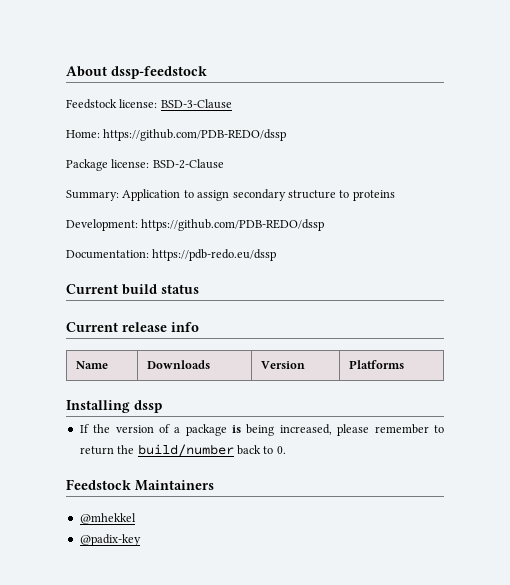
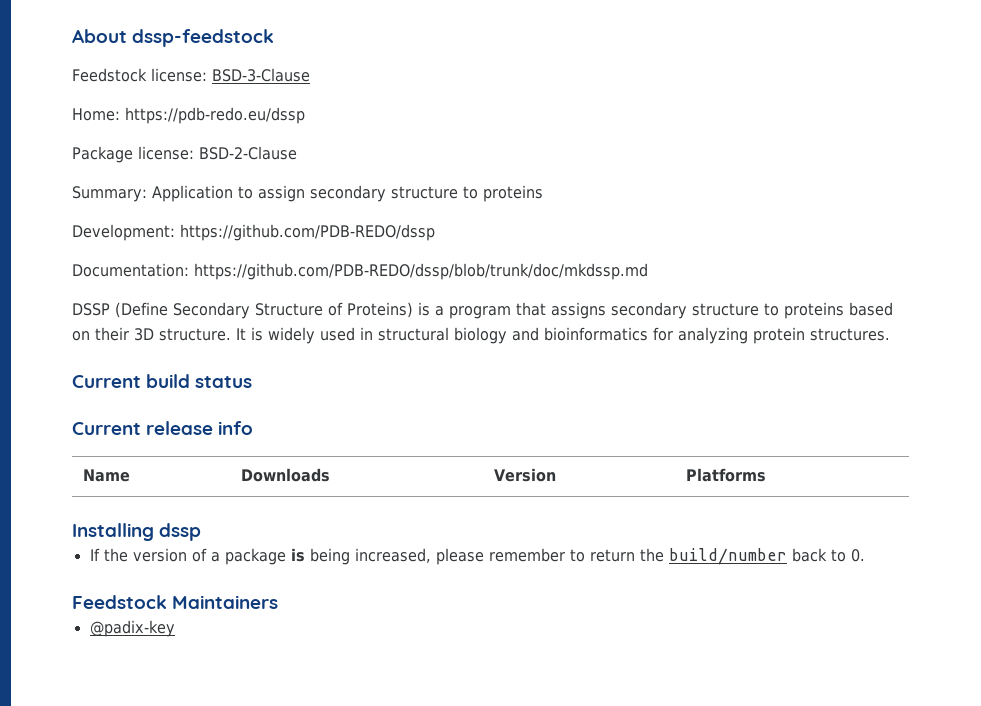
[103,129,287,141] https://github.com/PDB-REDO/dssp -> [125,107,305,124] https://pdb-redo.eu/dssp
[152,249,277,261] https://pdb-redo.eu/dssp -> [194,263,648,280] [72,302,893,319] [72,327,890,344] https://github.com/PDB-REDO/dssp/blob/trunk/doc/mkdssp.md // DSSP (Define Secondary Structure of Proteins) is a program that assigns secondary structure to proteins based on their 3D structure. It is widely used in structural biology and bioinformatics for analyzing protein structures.
[79,513,136,524] // @mhekkel -> (279, 602) none

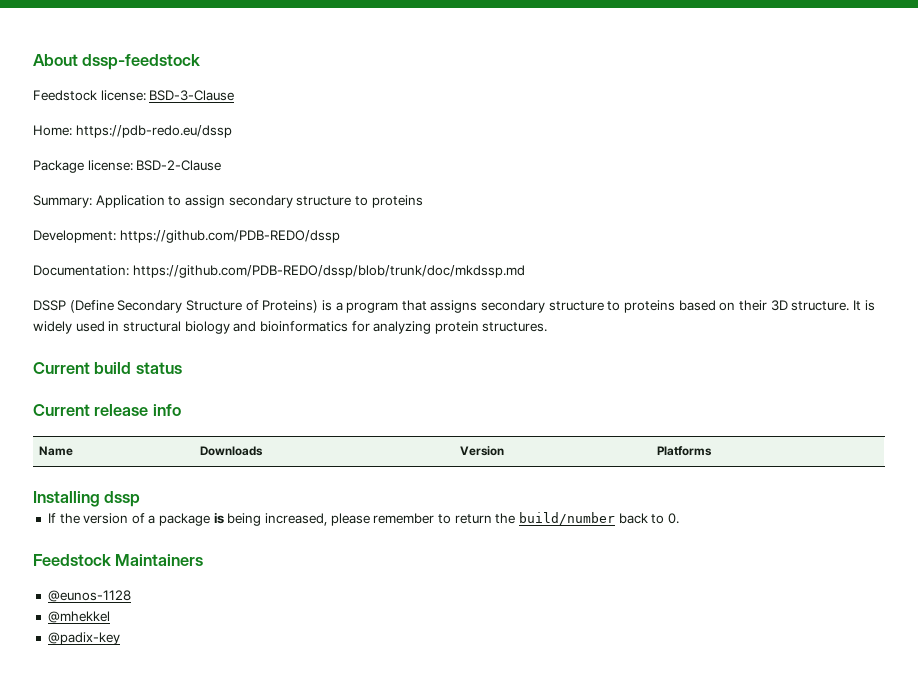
(279, 602) none -> [47,590,131,602] [47,611,110,623] // @eunos-1128 // @mhekkel

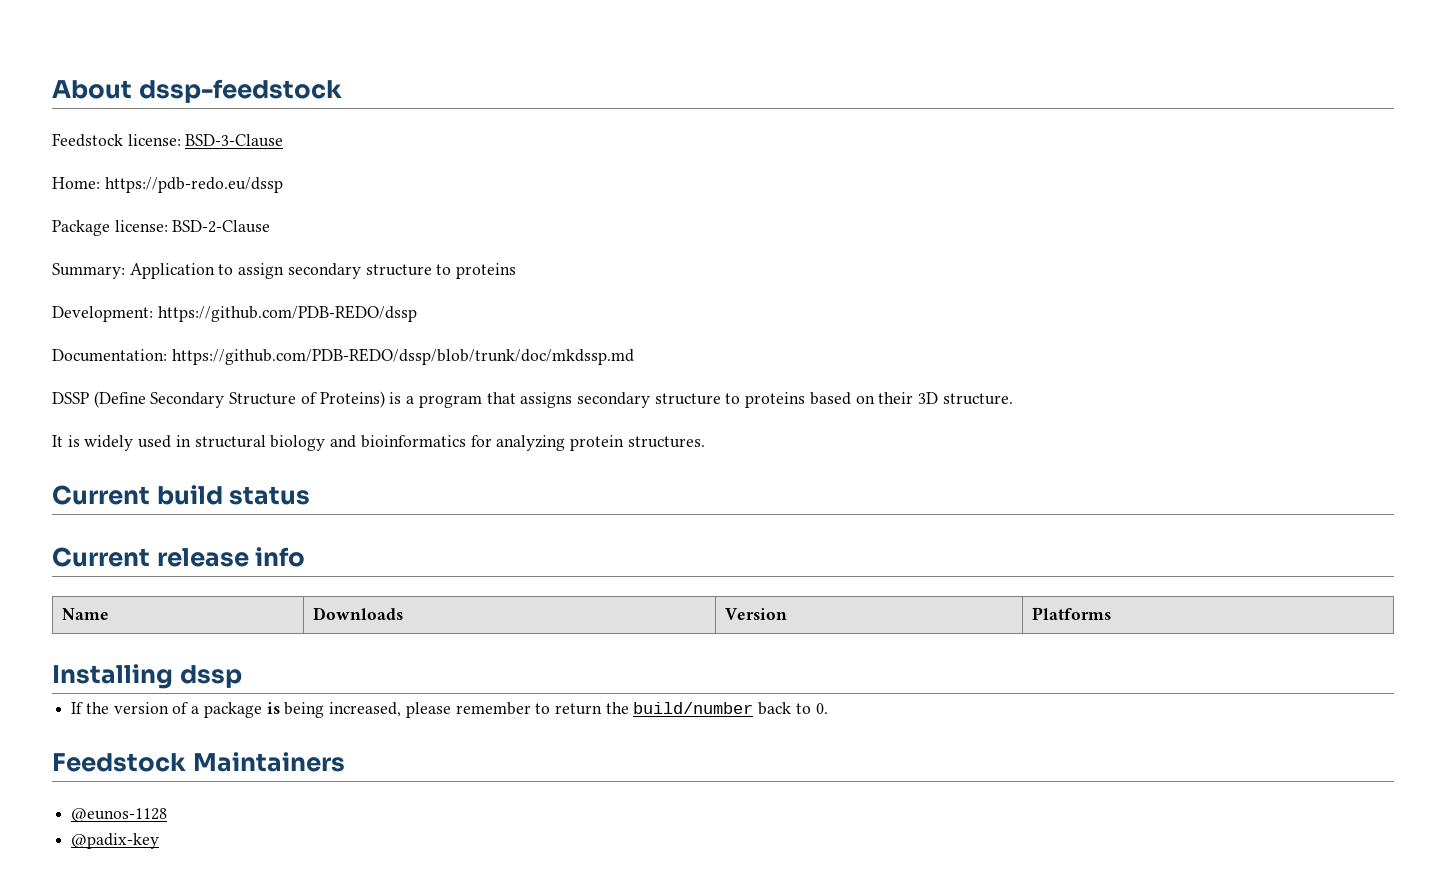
(850, 306) none -> (1013, 399) //
[47,611,110,623] // @mhekkel -> (168, 815) none

